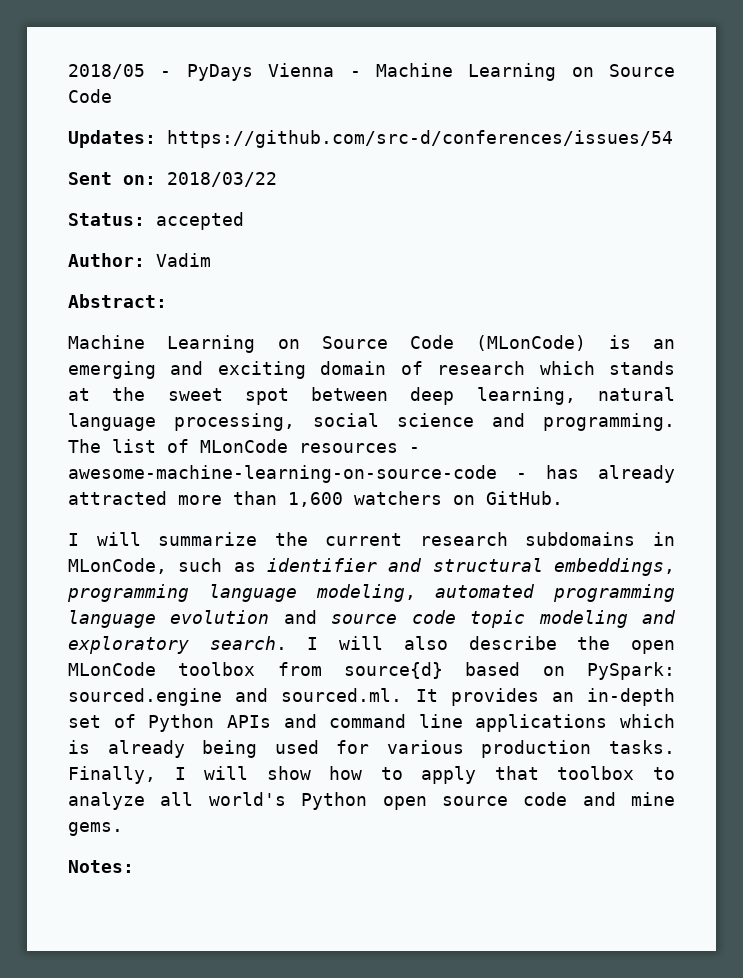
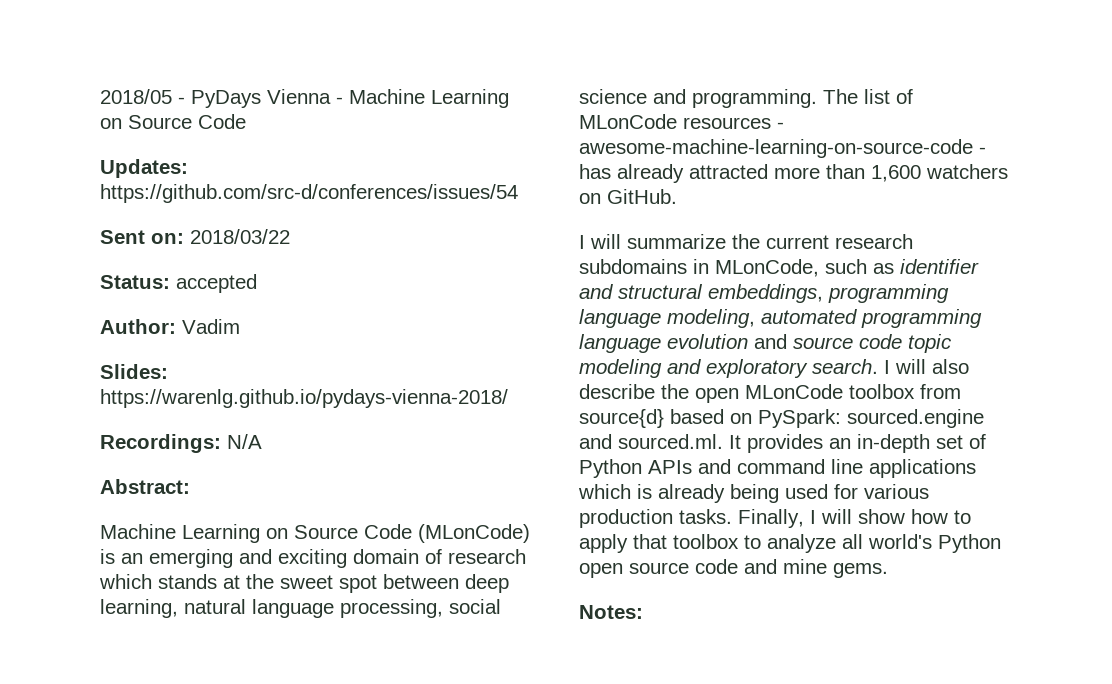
(211, 260) none -> [100,364,168,379] [100,389,508,408] [100,434,262,453] // Slides: https://warenlg.github.io/pydays-vienna-2018/ // Recordings: N/A

